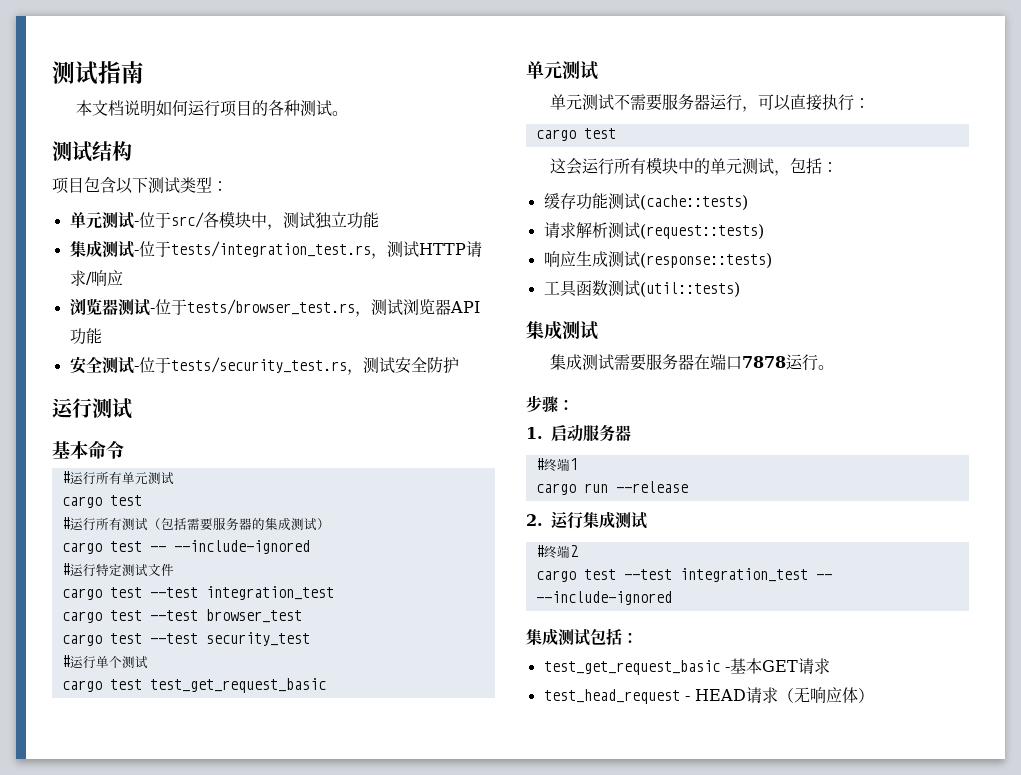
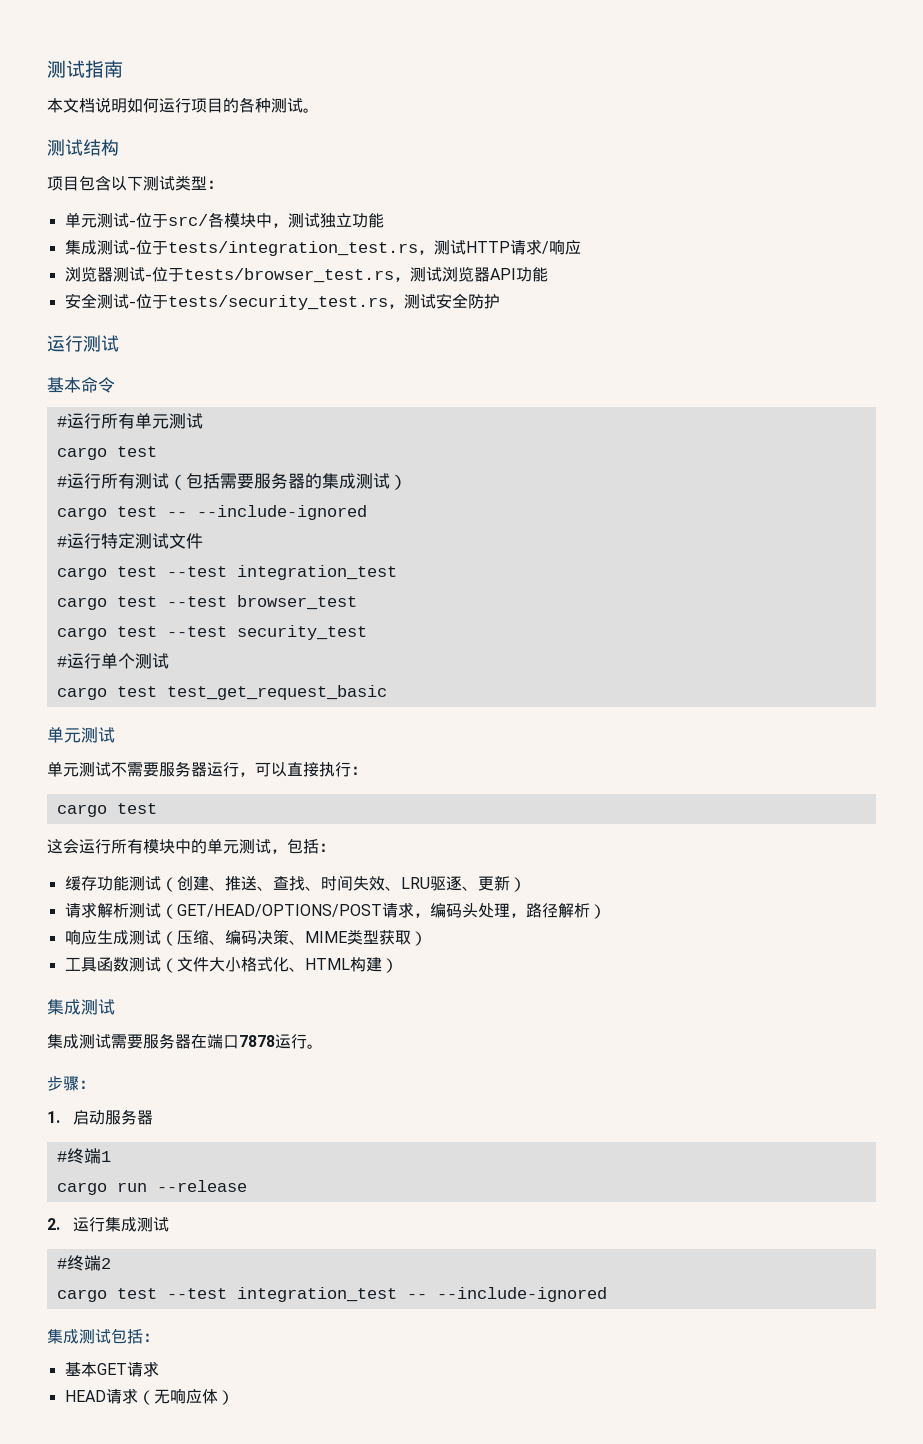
[639,195,748,210] [543,222,764,239] [543,251,772,268] [543,280,740,297] (cache::tests) // 请求解析测试(request::tests) // 响应生成测试(response::tests) // 工具函数测试(util::tests) -> [160,875,526,892] [64,902,606,919] [64,929,427,946] [64,957,398,973] （创建、推送、查找、时间失效、LRU驱逐、更新） // 请求解析测试（GET/HEAD/OPTIONS/POST请求，编码头处理，路径解析） // 响应生成测试（压缩、编码决策、MIME类型获取） // 工具函数测试（文件大小格式化、HTML构建）
[543,660,730,675] test_get_request_basic - -> (159, 1337) none
[543,689,690,704] test_head_request - -> (159, 1369) none

